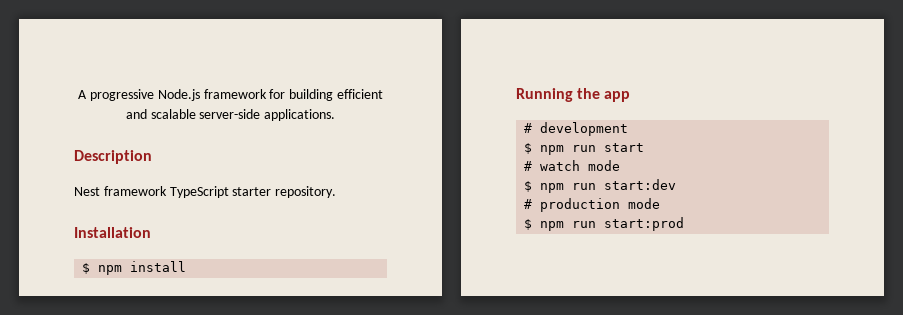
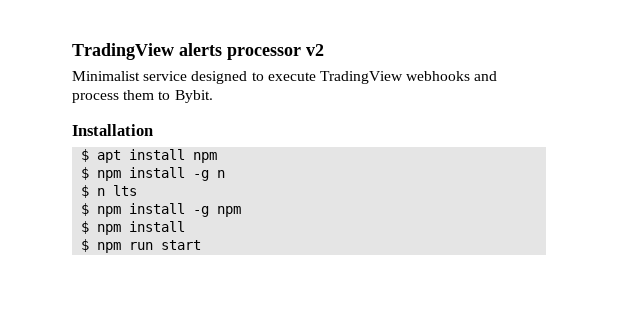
[78,89,383,101] [125,109,336,121] [74,150,152,164] [74,186,337,198] [74,227,151,238] [82,261,187,275] [516,88,631,102] [524,122,629,136] [524,143,645,155] [524,160,621,171] [524,179,677,193] [524,198,661,212] [524,217,685,231] A progressive Node.js framework for building efficient and scalable server-side applications. // Description // Nest framework TypeScript starter repository. // Installation // $ npm install // Running the app // # development // $ npm run start // # watch mode // $ npm run start:dev // # production mode // $ npm run start:prod -> [72,43,324,60] [72,71,498,84] [72,90,213,103] [72,124,153,136] [81,149,218,163] [81,167,226,181] [81,185,138,198] [81,203,242,217] [81,221,186,235] [81,239,202,253] TradingView alerts processor v2 // Minimalist service designed to execute TradingView webhooks and process them to Bybit. // Installation // $ apt install npm // $ npm install -g n // $ n lts // $ npm install -g npm // $ npm install // $ npm run start

